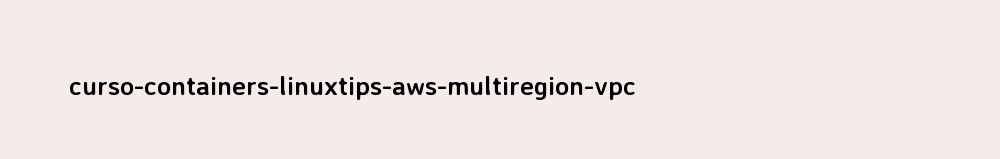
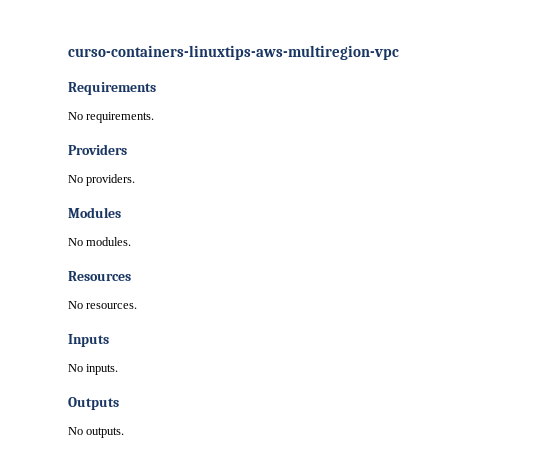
(636, 88) none -> [68,82,156,95] [68,112,155,123] [68,144,127,155] [68,174,136,186] [68,207,121,218] [68,237,132,246] [68,271,131,281] [68,301,138,309] [68,334,109,347] [68,364,119,375] [68,397,119,410] [68,427,125,438] // Requirements // No requirements. // Providers // No providers. // Modules // No modules. // Resources // No resources. // Inputs // No inputs. // Outputs // No outputs.

